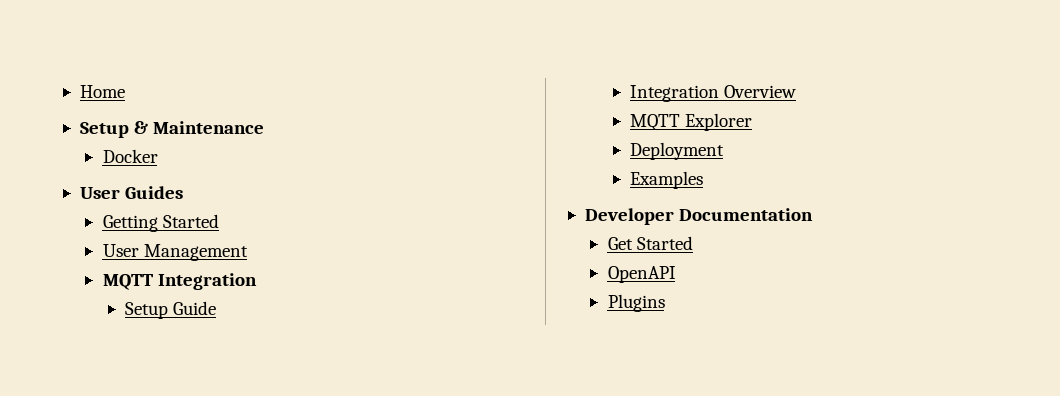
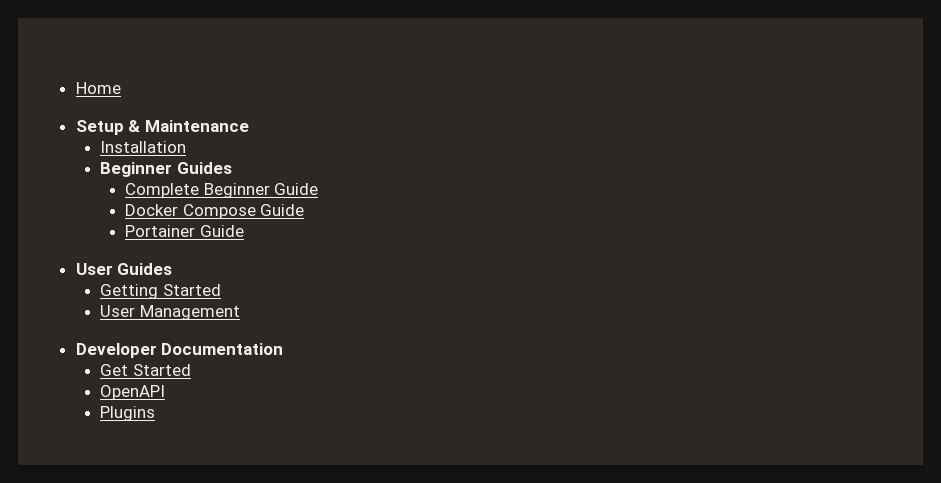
[102,149,158,163] Docker -> [100,141,187,153] [100,162,232,177] [125,183,319,198] [125,204,305,219] [125,225,244,237] Installation // Beginner Guides // Complete Beginner Guide // Docker Compose Guide // Portainer Guide
[102,273,257,290] [125,301,217,319] [630,85,797,102] [630,113,753,131] [630,142,725,160] [630,171,704,189] // MQTT Integration // Setup Guide // Integration Overview // MQTT Explorer // Deployment // Examples -> (240, 312) none

